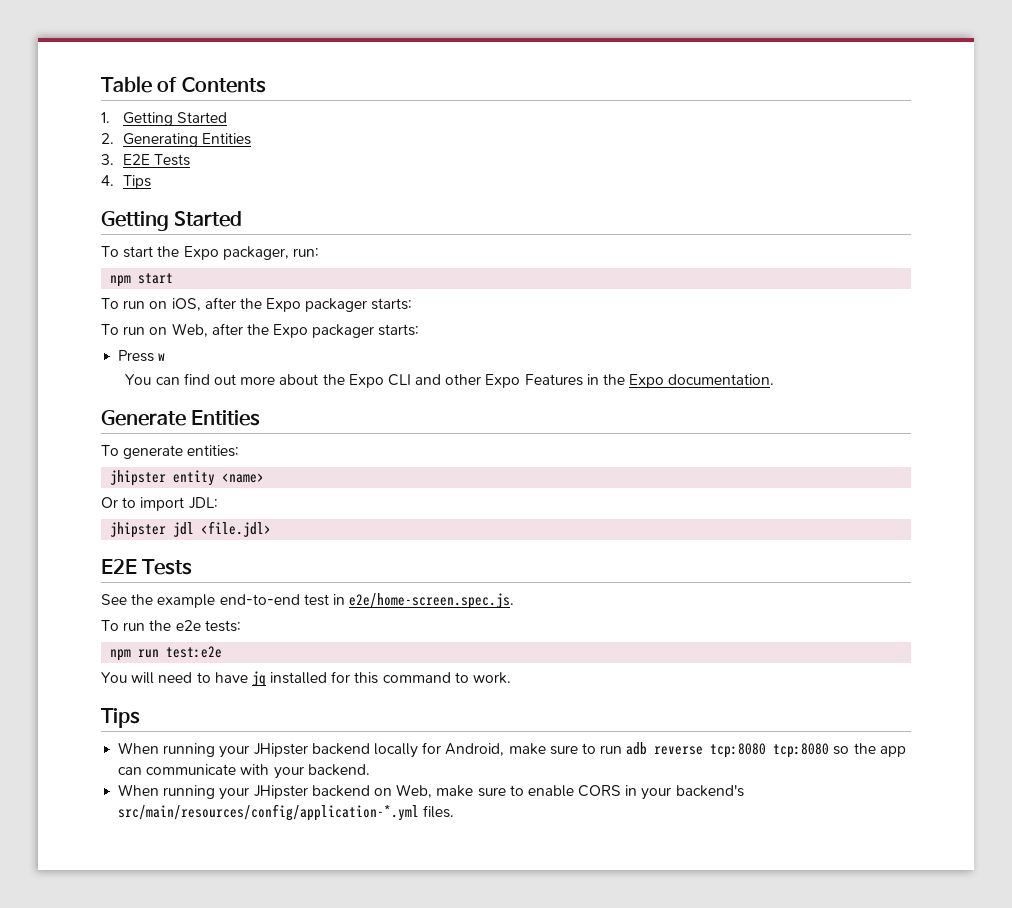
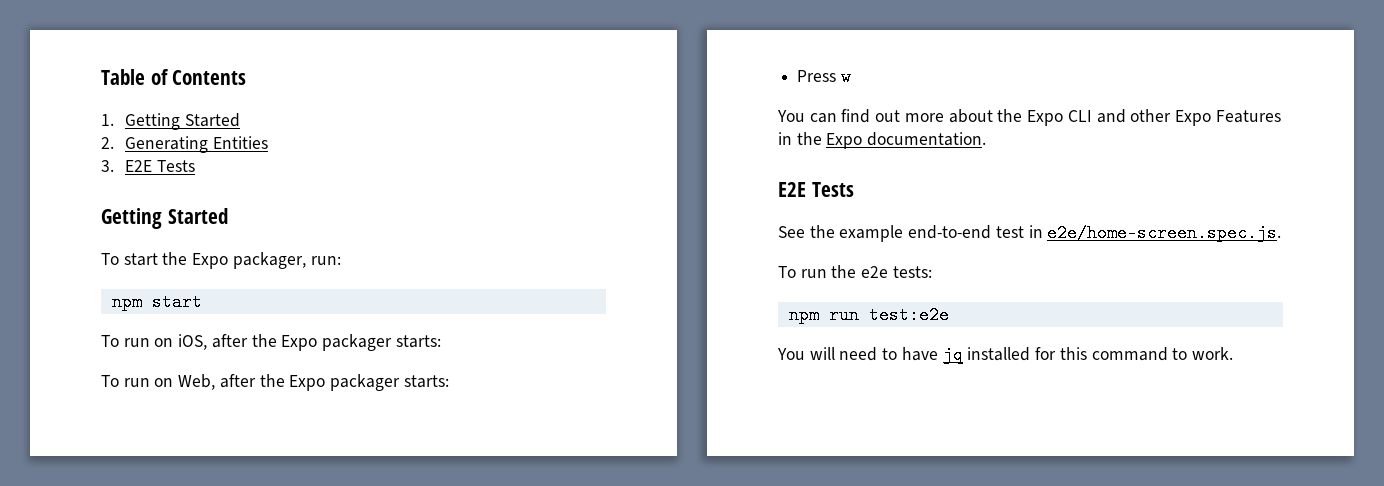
[101,175,151,189] // 4. Tips -> (196, 166) none
[101,410,261,426] [101,445,240,459] [110,470,265,486] [101,497,218,511] [110,521,272,538] // Generate Entities // To generate entities: // jhipster entity <name> // Or to import JDL: // jhipster jdl <file.jdl> -> (987, 139) none
[101,708,140,728] [118,742,906,758] [118,764,370,779] [118,784,744,800] [118,804,455,821] // Tips // When running your JHipster backend locally for Android, make sure to run adb reverse tcp:8080 tcp:8080 so the app can communicate with your backend. // When running your JHipster backend on Web, make sure to enable CORS in your backend's src/main/resources/config/application-*.yml files. -> (1233, 353) none

